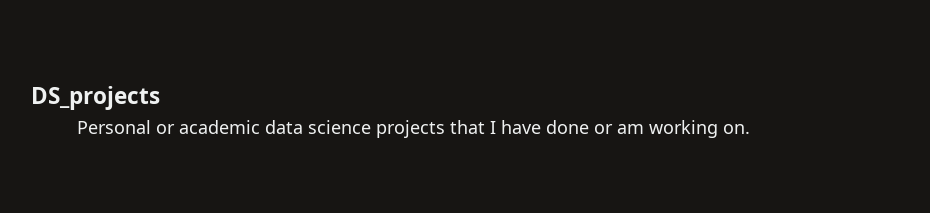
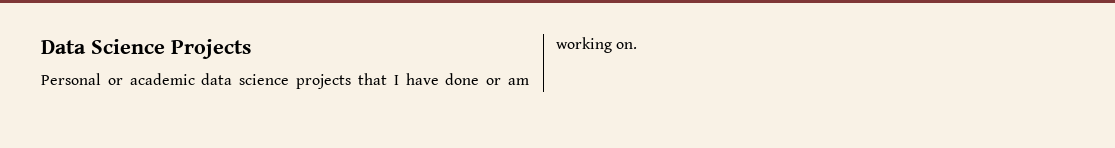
[31,86,160,110] DS_projects -> [41,39,251,59] Data Science Projects

